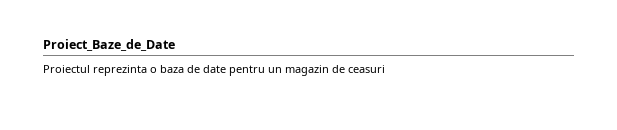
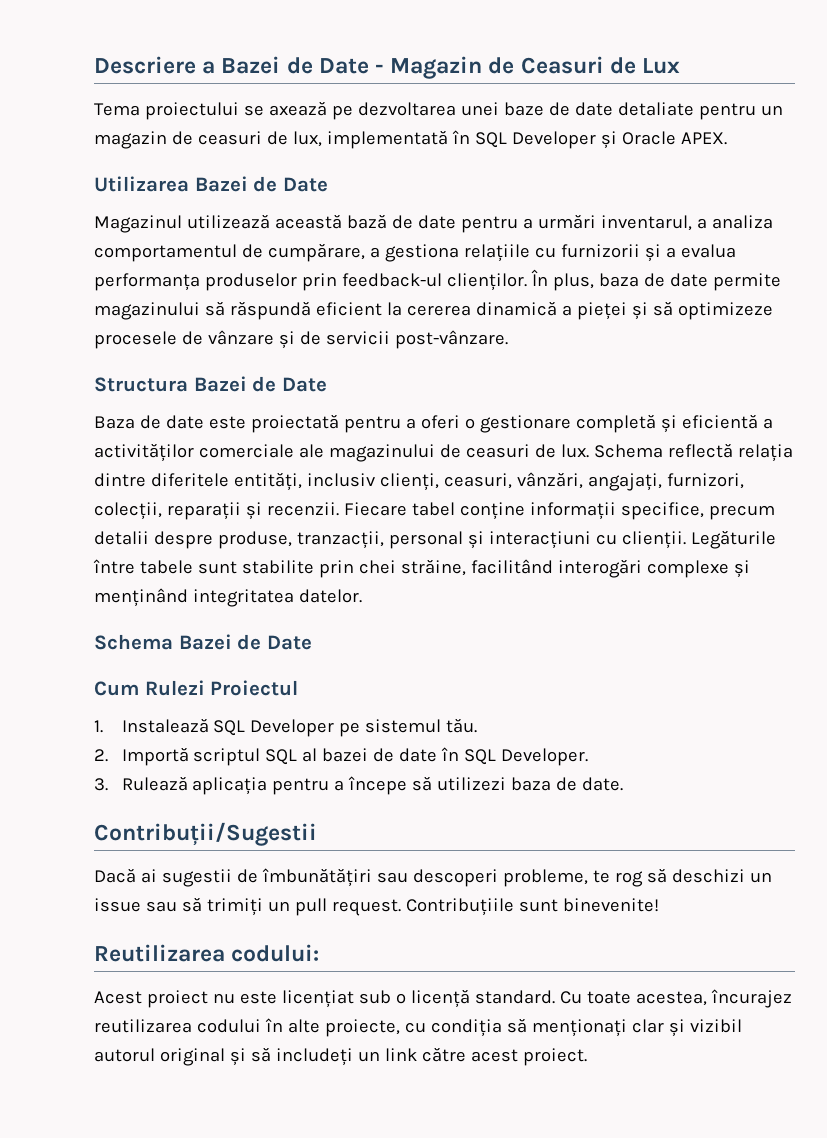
[43,39,175,51] [43,65,226,76] Proiect_Baze_de_Date // Proiectul reprezinta o baza de date -> [94,56,681,79] [94,102,694,120] Descriere a Bazei de Date - Magazin de Ceasuri de Lux // Tema proiectului se axează pe dezvoltarea unei baze de date detaliate
(385, 69) none -> [266,130,727,149] [94,176,328,192] [94,215,773,233] [94,244,736,262] [94,269,781,291] [94,302,773,320] [94,330,508,349] [94,376,327,392] [94,415,773,433] [94,444,793,462] [94,472,744,491] [94,502,775,520] [94,531,776,549] [93,559,750,578] [94,588,362,607] [94,634,312,650] [94,680,299,696] [94,719,478,737] [94,747,589,766] [94,776,624,795] [94,822,317,846] [94,868,772,887] [94,898,659,916] [94,944,320,962] [94,989,792,1008] [94,1018,742,1037] [94,1048,587,1066] de lux, implementată în SQL Developer și Oracle APEX. // Utilizarea Bazei de Date // Magazinul utilizează această bază de date pentru a urmări inventarul, a analiza comportamentul de cumpărare, a gestiona relațiile cu furnizorii și a evalua performanța produselor prin feedback-ul clienților. În plus, baza de date permite magazinului să răspundă eficient la cererea dinamică a pieței și să optimizeze procesele de vânzare și de servicii post-vânzare. // Structura Bazei de Date // Baza de date este proiectată pentru a oferi o gestionare completă și eficientă a activităților comerciale ale magazinului de ceasuri de lux. Schema reflectă relația dintre diferitele entități, inclusiv clienți, ceasuri, vânzări, angajați, furnizori, colecții, reparații și recenzii. Fiecare tabel conține informații specifice, precum detalii despre produse, tranzacții, personal și interacțiuni cu clienții. Legăturile între tabele sunt stabilite prin chei străine, facilitând interogări complexe și menținând integritatea datelor. // Schema Bazei de Date // Cum Rulezi Proiectul // 1. Instalează SQL Developer pe sistemul tău. // 2. Importă scriptul SQL al bazei de date în SQL Developer. // 3. Rulează aplicația pentru a începe să utilizezi baza de date. // Contribuții/Sugestii // Dacă ai sugestii de îmbunătățiri sau descoperi probleme, te rog să deschizi un issue sau să trimiți un pull request. Contribuțiile sunt binevenite! // Reutilizarea codului: // Acest proiect nu este licențiat sub o licență standard. Cu toate acestea, încurajez reutilizarea codului în alte proiecte, cu condiția să menționați clar și vizibil autorul original și să includeți un link către acest proiect.

